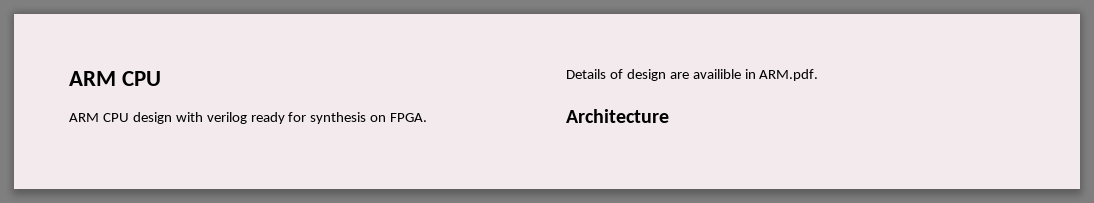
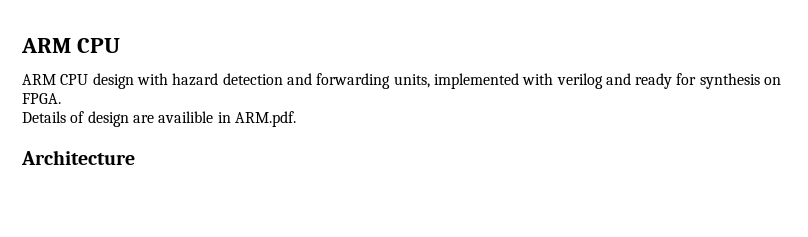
[206,112,247,124] verilog -> [172,73,631,89] hazard detection and forwarding units, implemented with verilog and

